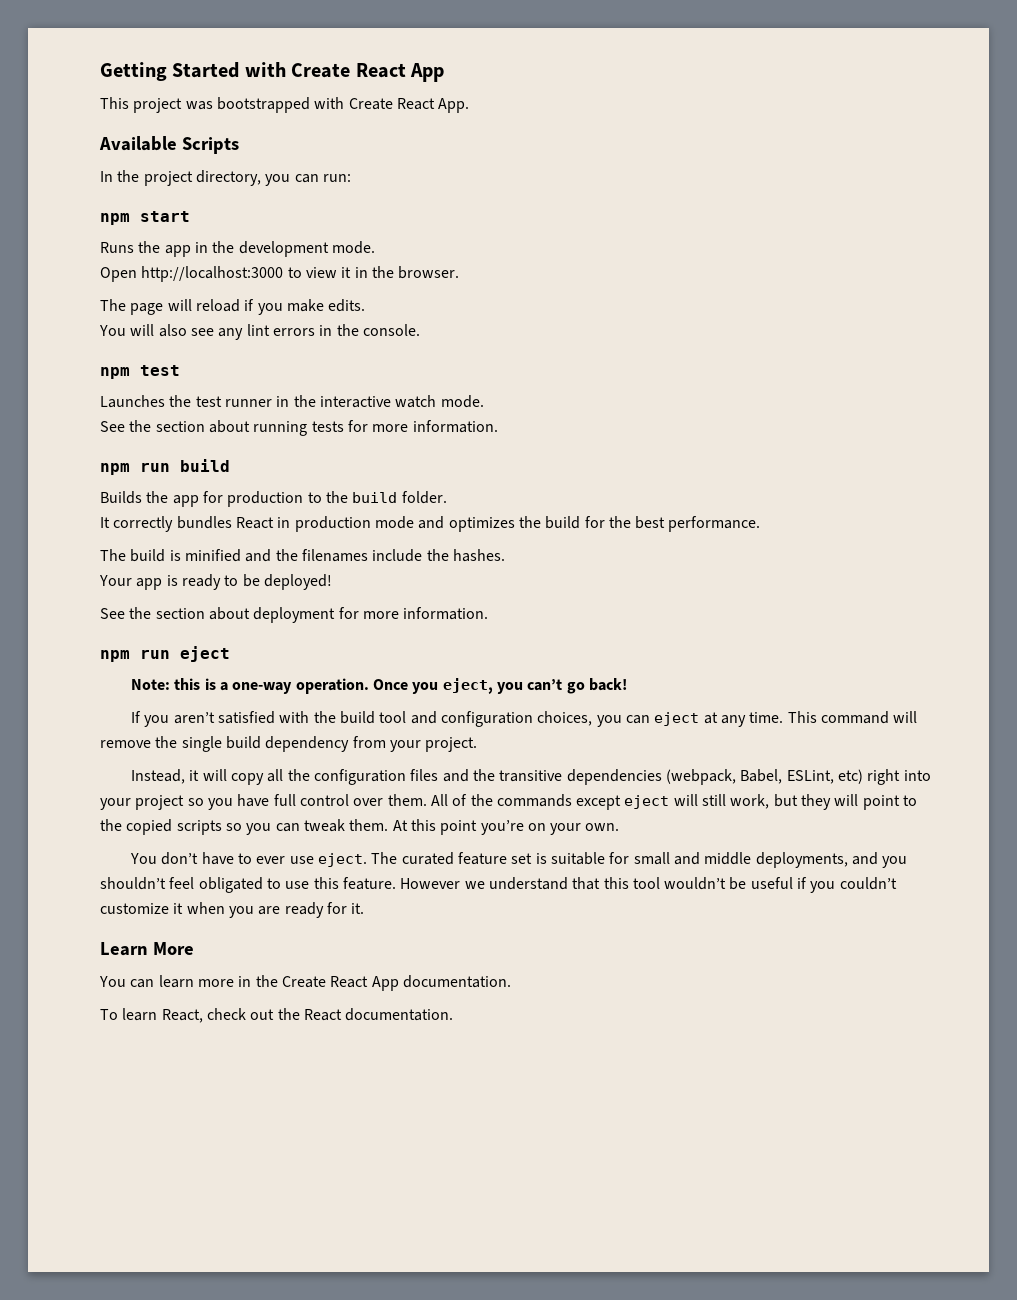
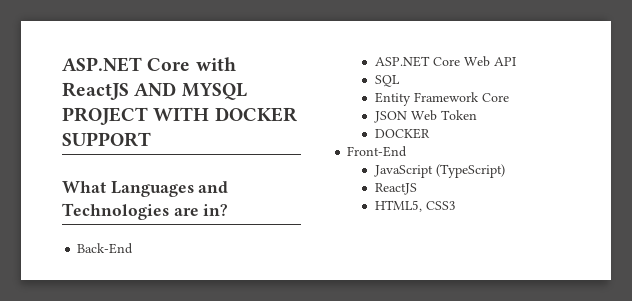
[100,62,444,82] [100,97,470,113] [99,136,239,154] [100,170,351,186] [100,211,190,225] [100,241,375,257] [100,266,460,282] [100,299,366,315] [99,324,420,340] [100,365,180,379] [100,395,484,408] [100,420,498,436] [100,459,230,475] [100,491,447,507] [100,516,761,532] [100,549,505,562] [99,574,332,590] [100,607,489,623] [100,646,230,662] [131,678,627,694] [131,711,918,727] [100,736,478,752] [131,769,931,785] [100,794,918,810] [100,819,620,835] [130,852,908,868] [100,877,897,893] [100,902,365,918] [100,942,194,956] [99,975,511,991] [100,1008,454,1023] Getting Started with Create React App // This project was bootstrapped with Create React App. // Available Scripts // In the project directory, you can run: // npm start // Runs the app in the development mode. // Open http://localhost:3000 to view it in the browser. // The page will reload if you make edits. // You will also see any lint errors in the console. // npm test // Launches the test runner in the interactive watch mode. // See the section about running tests for more information. // npm run build // Builds the app for production to the build folder. // It correctly bundles React in production mode and optimizes the build for the best performance. // The build is minified and the filenames include the hashes. // Your app is ready to be deployed! // See the section about deployment for more information. // npm run eject // Note: this is a one-way operation. Once you eject, you can’t go back! // If you aren’t satisfied with the build tool and configuration choices, you can eject at any time. This command will remove the single build dependency from your project. // Instead, it will copy all the configuration files and the transitive dependencies (webpack, Babel, ESLint, etc) right into your project so you have full control over them. All of the commands except eject will still work, but they will point to the copied scripts so you can tweak them. At this point you’re on your own. // You don’t have to ever use eject. The curated feature set is suitable for small and middle deployments, and you shouldn’t feel obligated to use this feature. However we understand that this tool wouldn’t be useful if you couldn’t customize it when you are ready for it. // Learn More // You can learn more in the Create React App documentation. // To learn React, check out the React documentation. -> [62,57,236,72] [62,82,247,100] [62,107,297,125] [62,132,151,147] [62,181,229,197] [62,203,229,220] [77,243,134,254] [374,56,516,67] [374,75,400,87] [374,92,509,106] [373,110,477,123] [374,128,430,139] [347,146,408,157] [373,164,505,178] [374,183,417,195] [374,200,456,212] ASP.NET Core with ReactJS AND MYSQL PROJECT WITH DOCKER SUPPORT // What Languages and Technologies are in? // Back-End // ASP.NET Core Web API // SQL // Entity Framework Core // JSON Web Token // DOCKER // Front-End // JavaScript (TypeScript) // ReactJS // HTML5, CSS3

